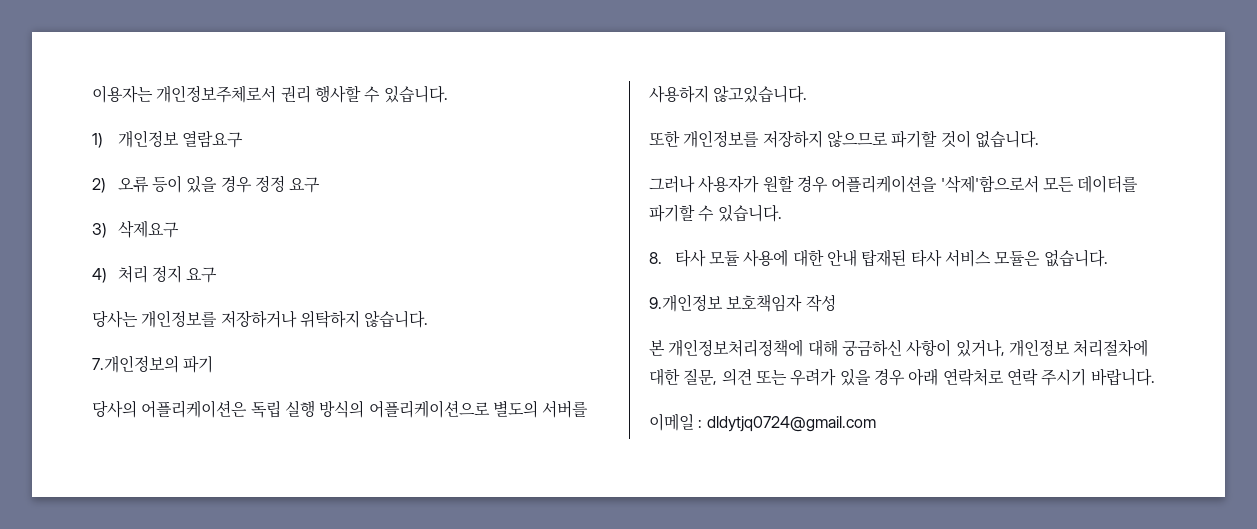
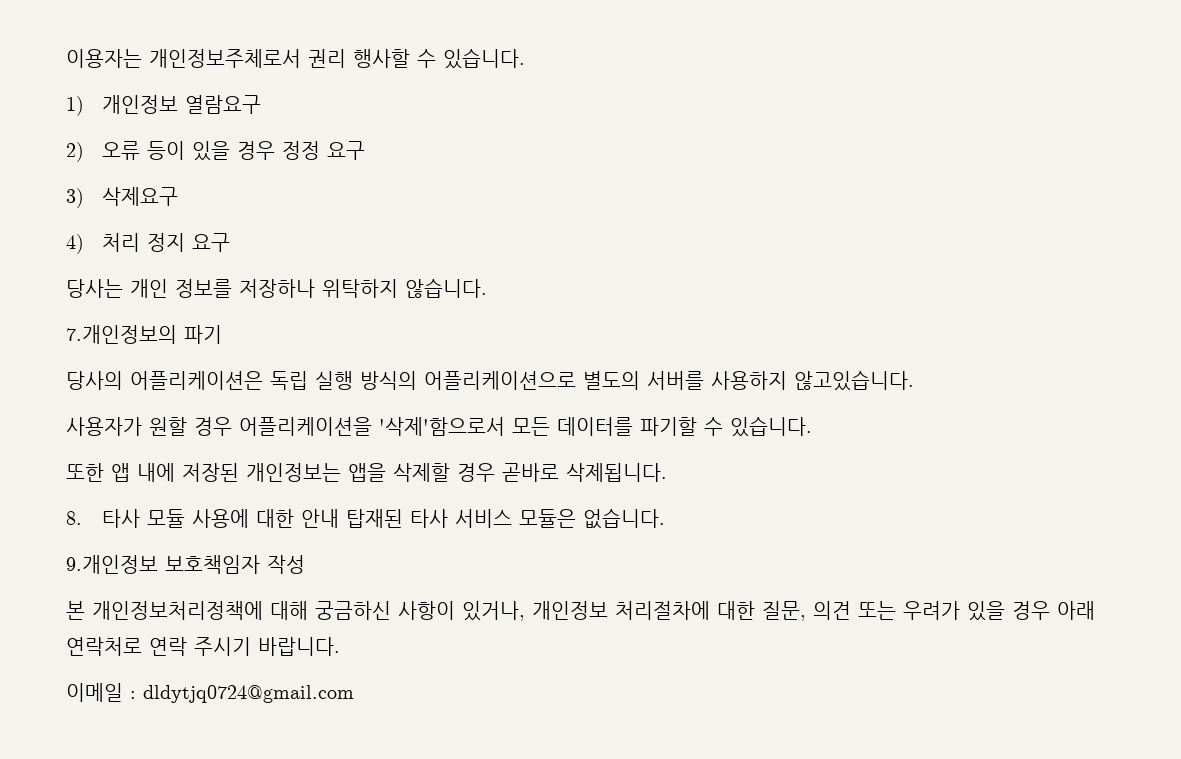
[141,310,297,328] 개인정보를 저장하거나 -> [130,279,315,298] 개인 정보를 저장하나
[649,130,1039,148] [649,175,695,193] 또한 개인정보를 저장하지 않으므로 파기할 것이 없습니다. // 그러나 -> (914, 380) none
(782, 213) none -> [66,463,667,482] // 또한 앱 내에 저장된 개인정보는 앱을 삭제할 경우 곧바로 삭제됩니다.

